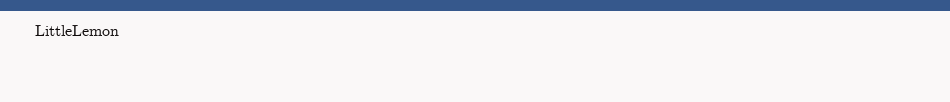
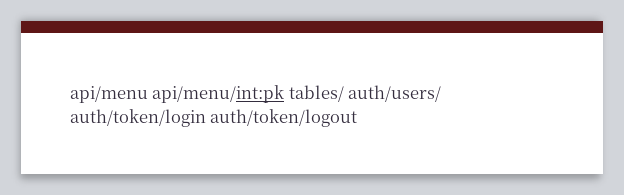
[35,25,119,36] LittleLemon -> [70,85,442,103] [70,109,358,127] api/menu api/menu/int:pk tables/ auth/users/ auth/token/login auth/token/logout

